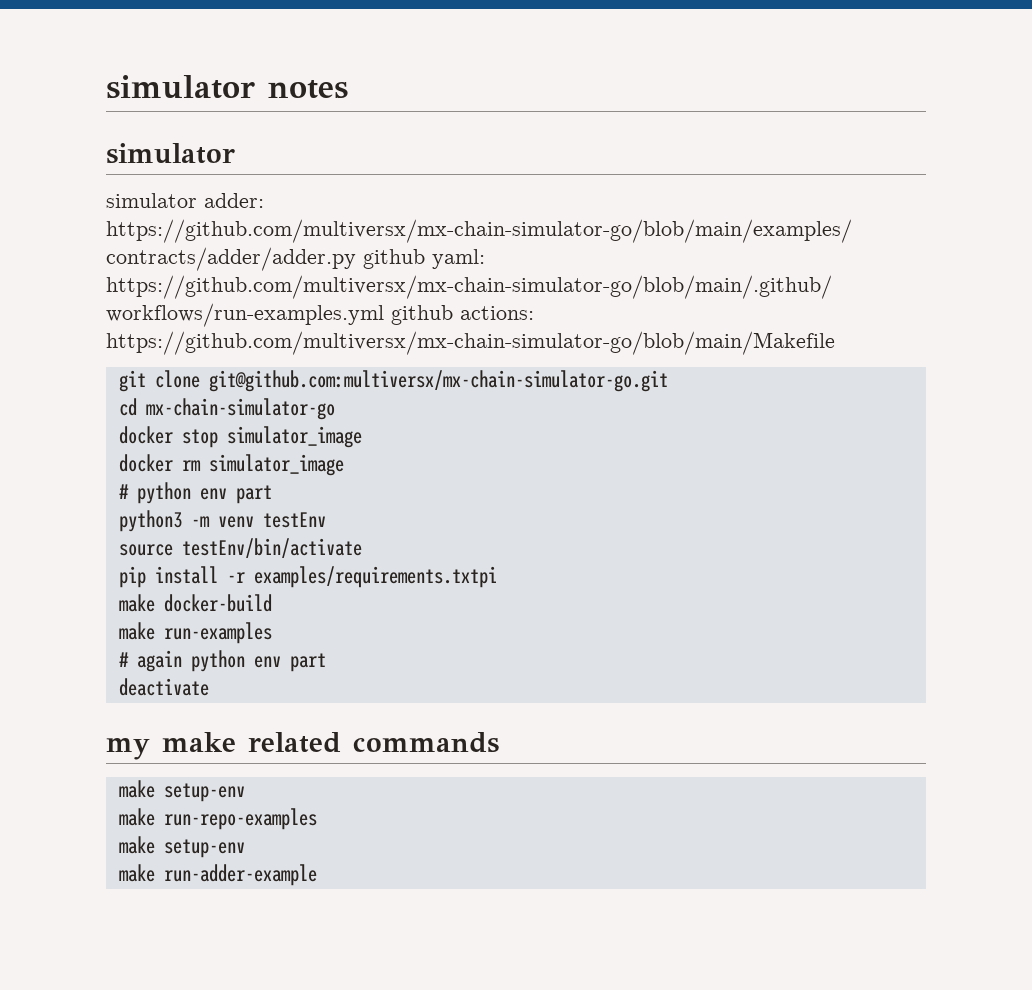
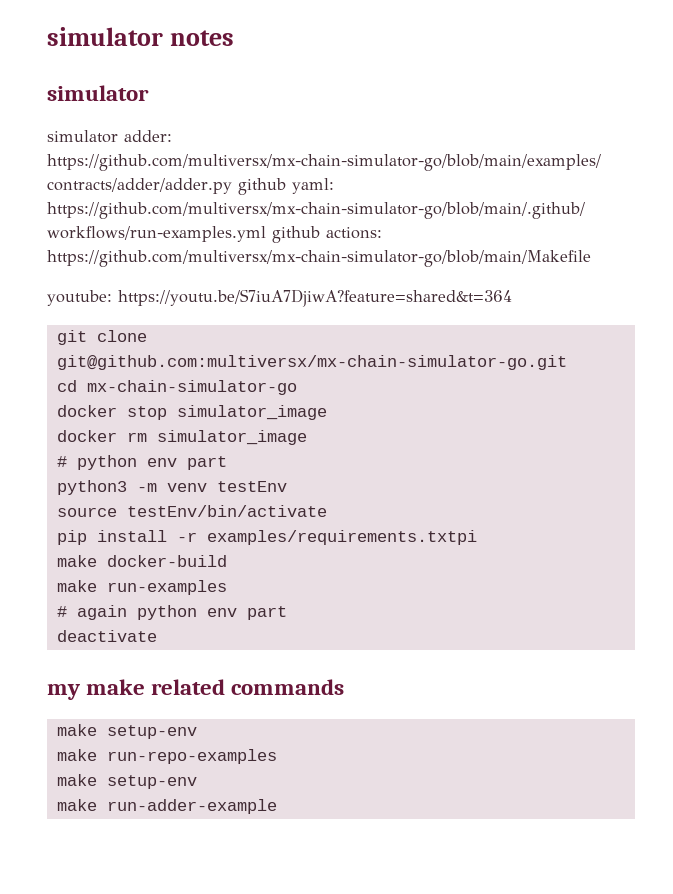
(835, 343) none -> [47,289,512,307] // youtube: https://youtu.be/S7iuA7DjiwA?feature=shared&t=364

